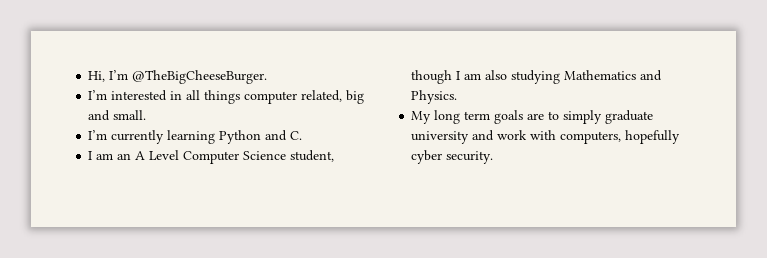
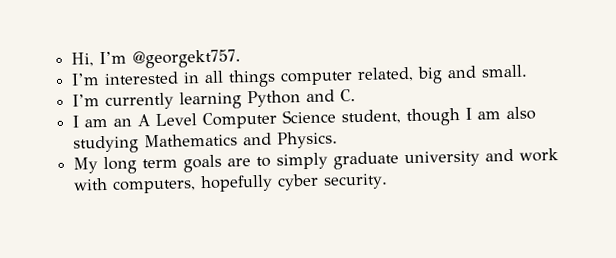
[132,70,268,84] @TheBigCheeseBurger. -> [132,49,242,69] @georgekt757.

